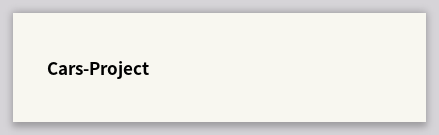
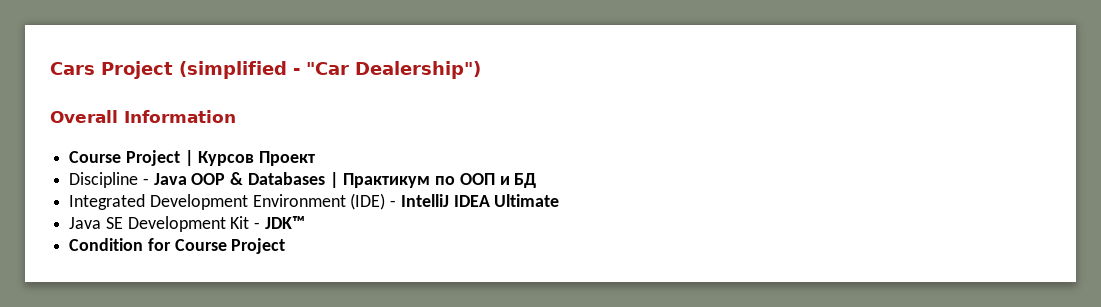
[47,61,149,79] Cars-Project -> [50,61,481,79] [50,110,236,123] [69,150,316,166] [69,172,537,188] [69,193,560,210] [69,216,305,232] [69,238,286,254] Cars Project (simplified - "Car Dealership") // Overall Information // Course Project | Курсов Проект // Discipline - Java OOP & Databases | Практикум по ООП и БД // Integrated Development Environment (IDE) - IntelliJ IDEA Ultimate // Java SE Development Kit - JDK™ // Condition for Course Project

